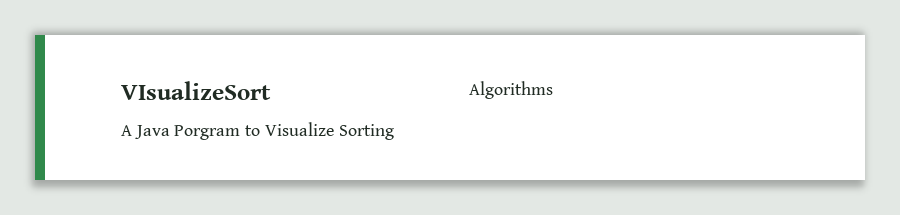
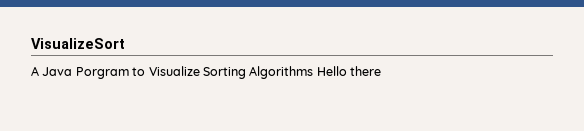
[121,81,271,100] VIsualizeSort -> [31,38,125,49] VisualizeSort
(553, 90) none -> [316,66,381,76] Hello there

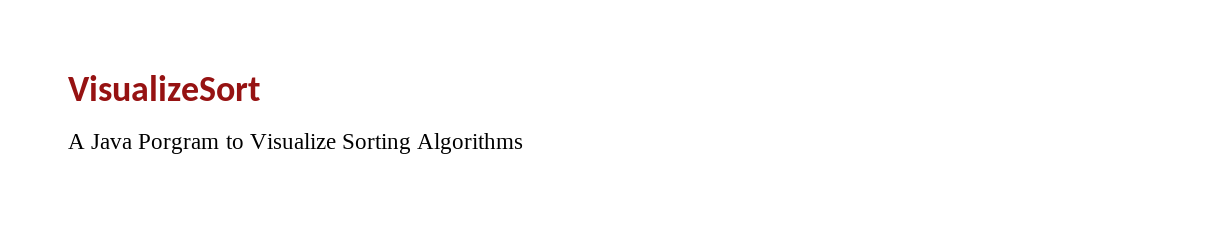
[316,66,381,76] Hello there -> (524, 143) none

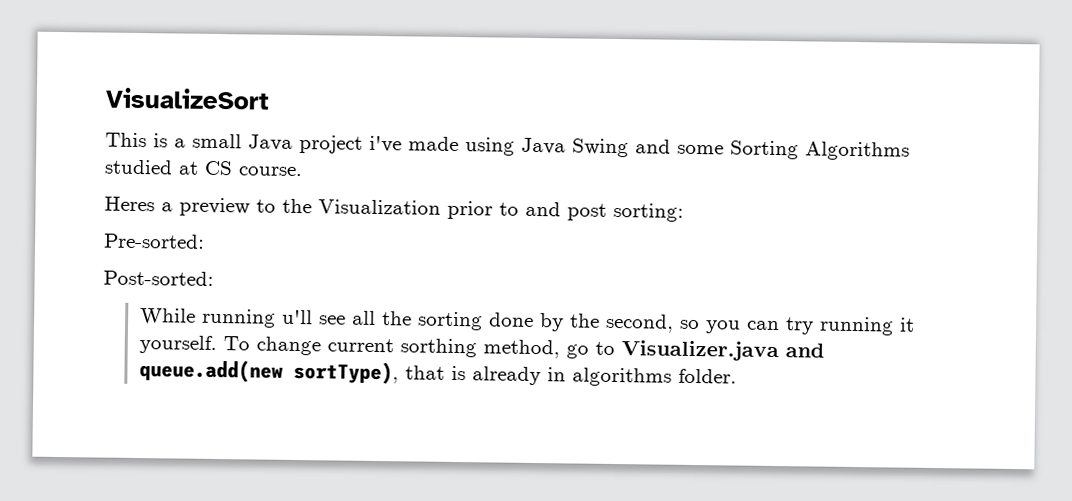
[68,133,524,154] A Java Porgram to Visualize Sorting Algorithms -> [105,132,910,161] [104,159,303,177] [104,196,684,222] [104,233,205,249] [103,270,214,286] [139,308,915,336] [138,335,824,362] [138,359,737,387] This is a small Java project i've made using Java Swing and some Sorting Algorithms studied at CS course. // Heres a preview to the Visualization prior to and post sorting: // Pre-sorted: // Post-sorted: // While running u'll see all the sorting done by the second, so you can try running it yourself. To change current sorthing method, go to Visualizer.java and queue.add(new sortType), that is already in algorithms folder.

